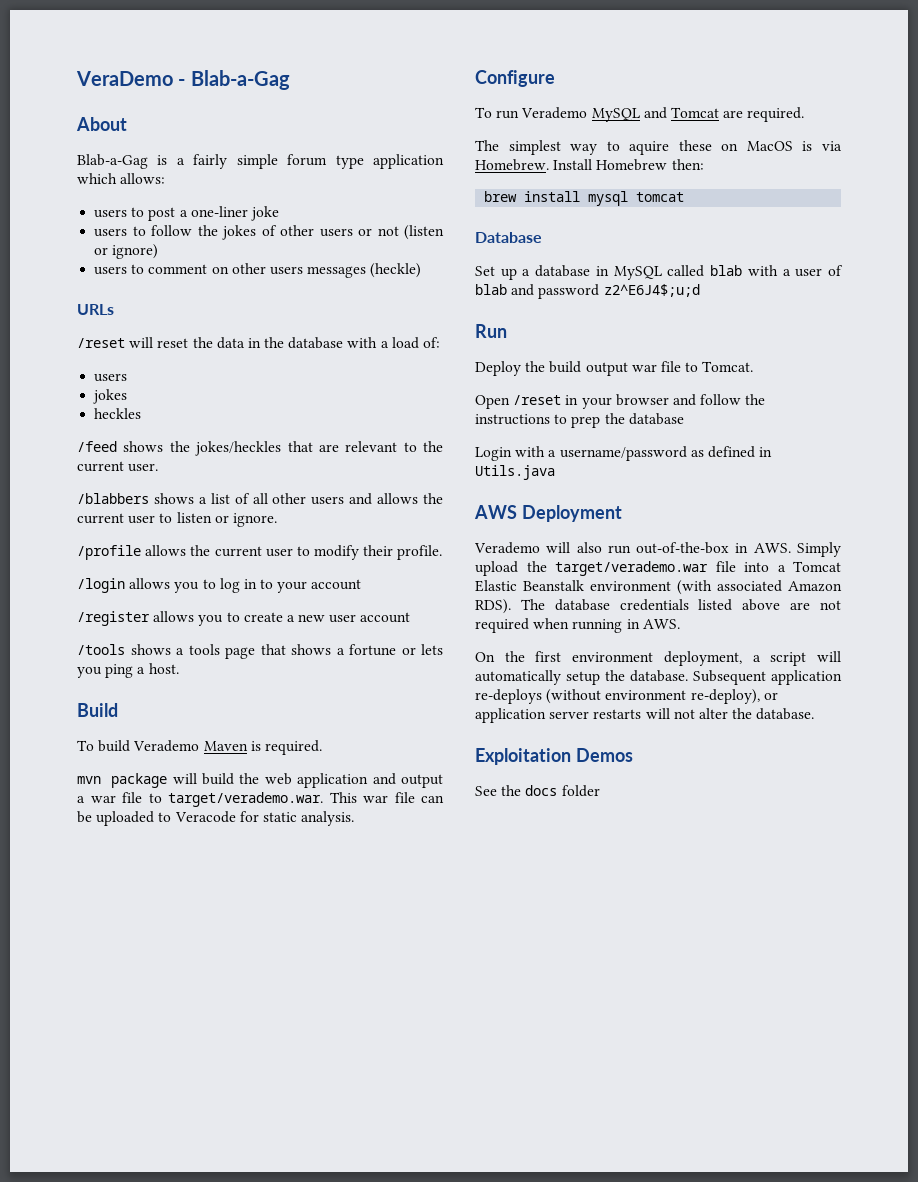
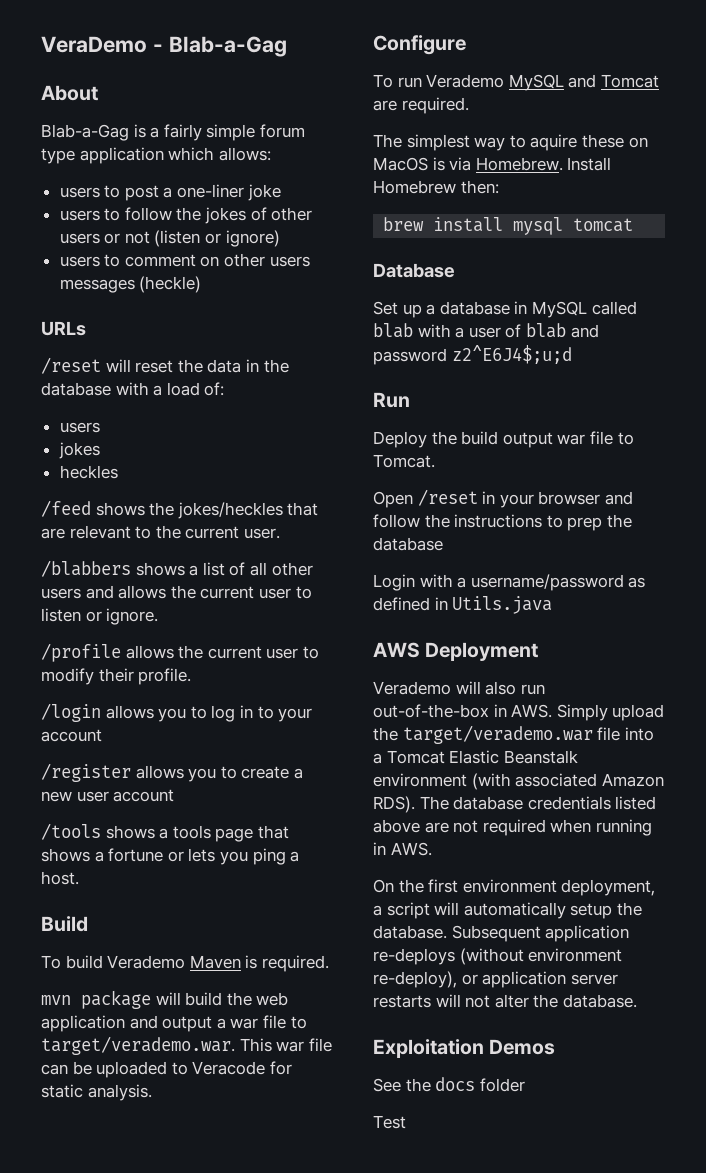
(600, 791) none -> [373,1115,406,1129] // Test

